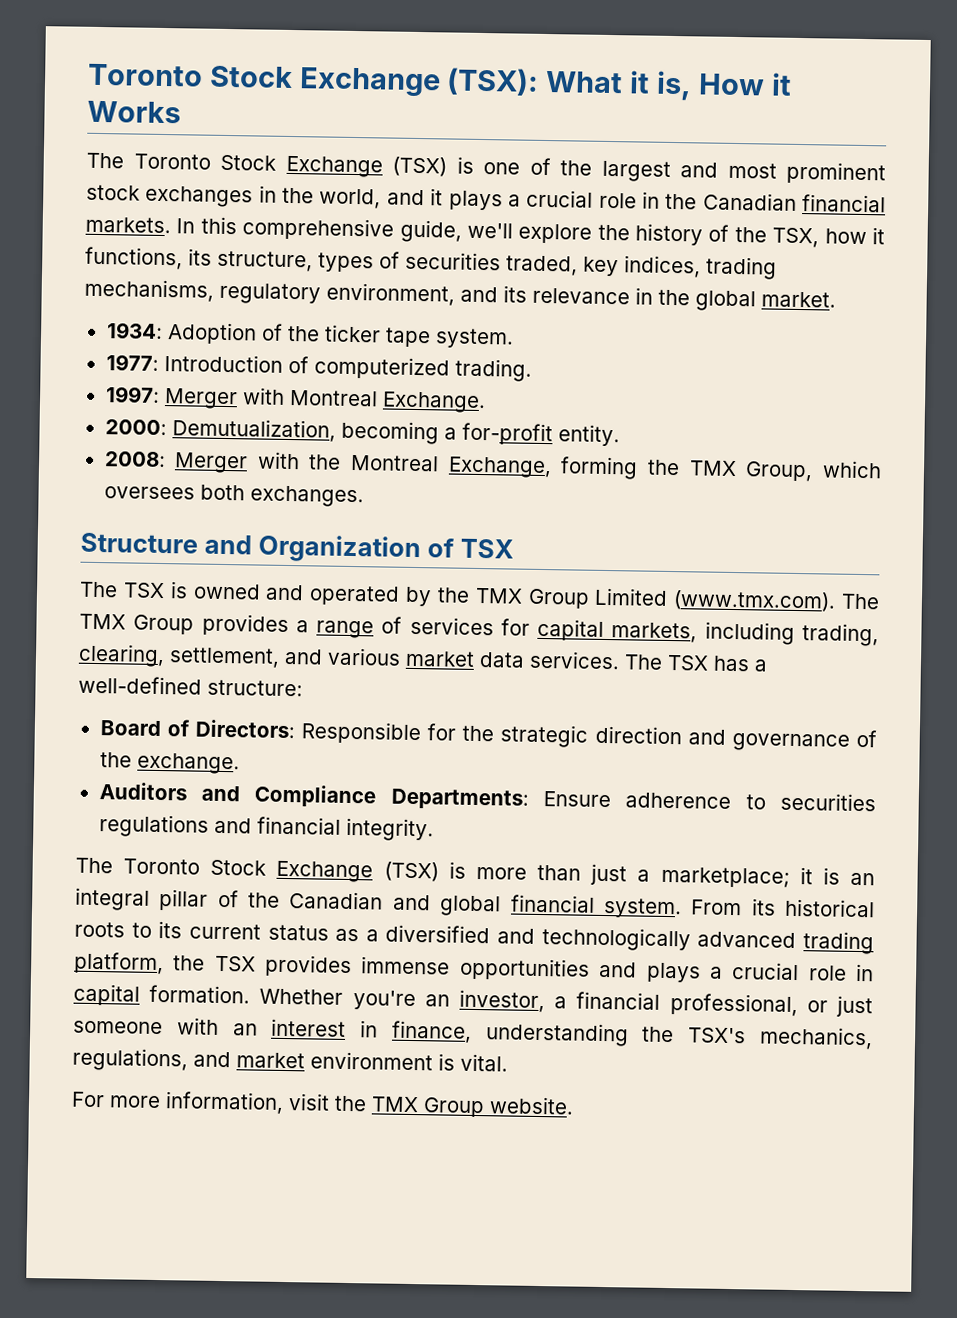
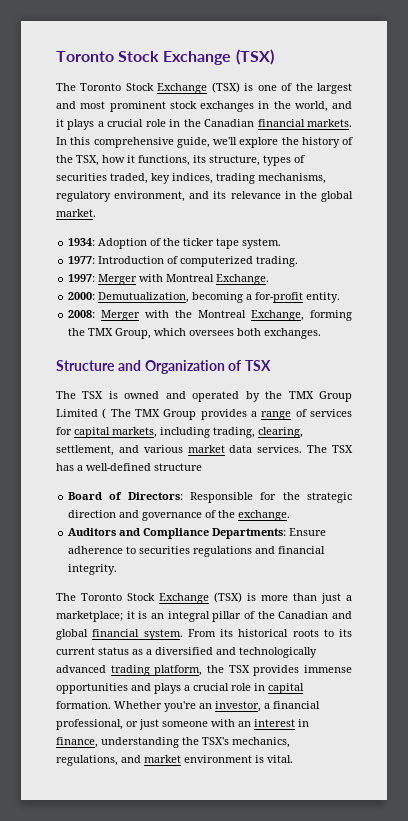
[87,63,792,101] [87,100,181,124] Toronto Stock Exchange (TSX): What it is, How it Works -> [56,49,274,65] Toronto Stock Exchange (TSX)
[673,590,837,612] (www.tmx.com). -> [102,408,107,419] (
[207,679,303,697] structure: -> [154,463,202,471] structure
[71,1091,574,1118] // For more information, visit the TMX Group website. -> (293, 759) none

